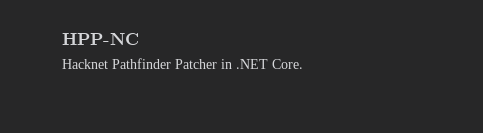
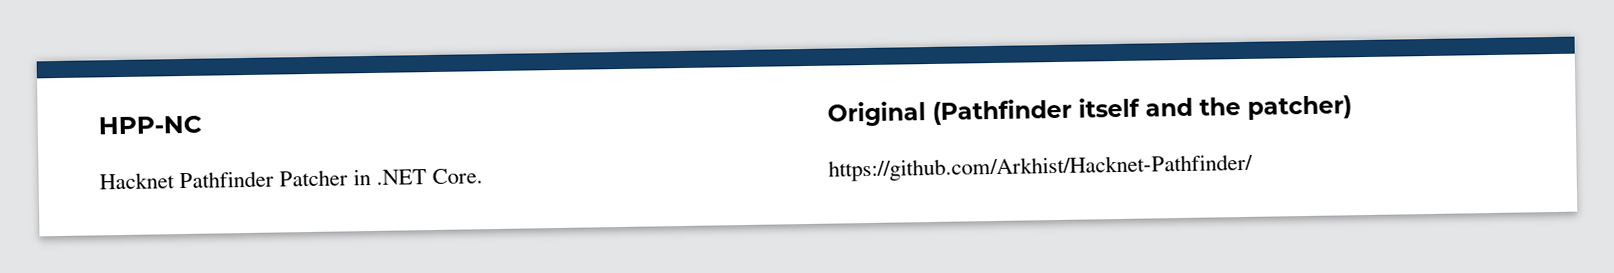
(303, 64) none -> [827,95,1352,127] [828,153,1253,182] // Original (Pathfinder itself and the patcher) // https://github.com/Arkhist/Hacknet-Pathfinder/

